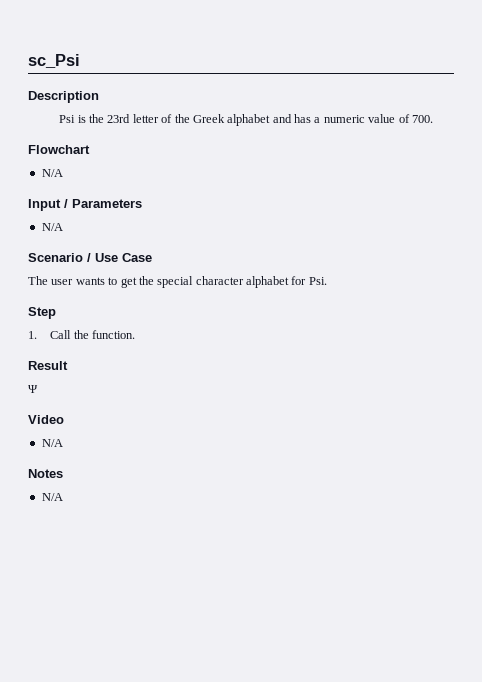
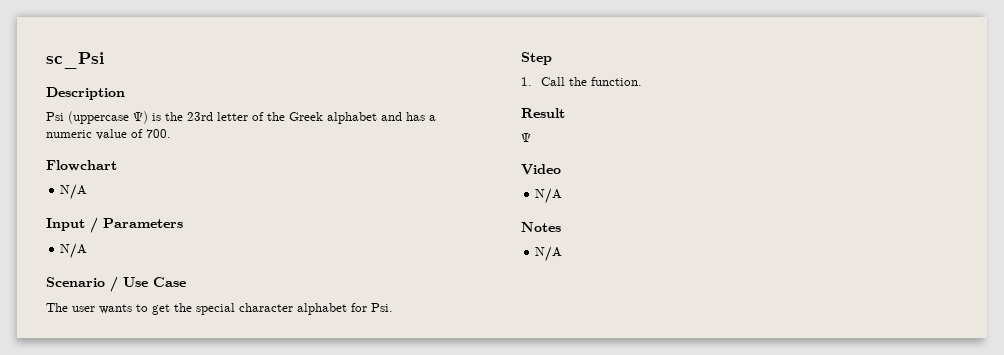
(76, 119) none -> [68,111,148,124] (uppercase Ψ)

